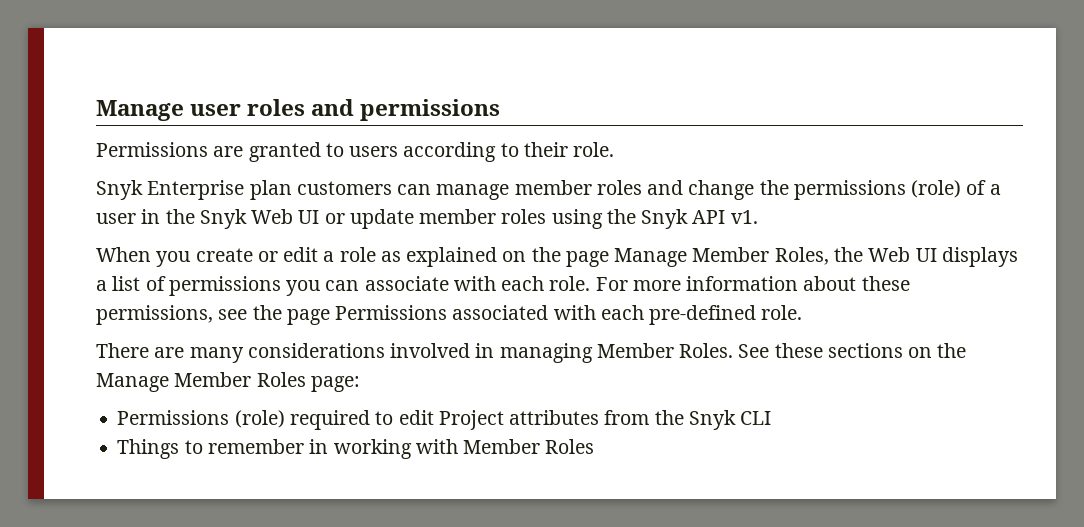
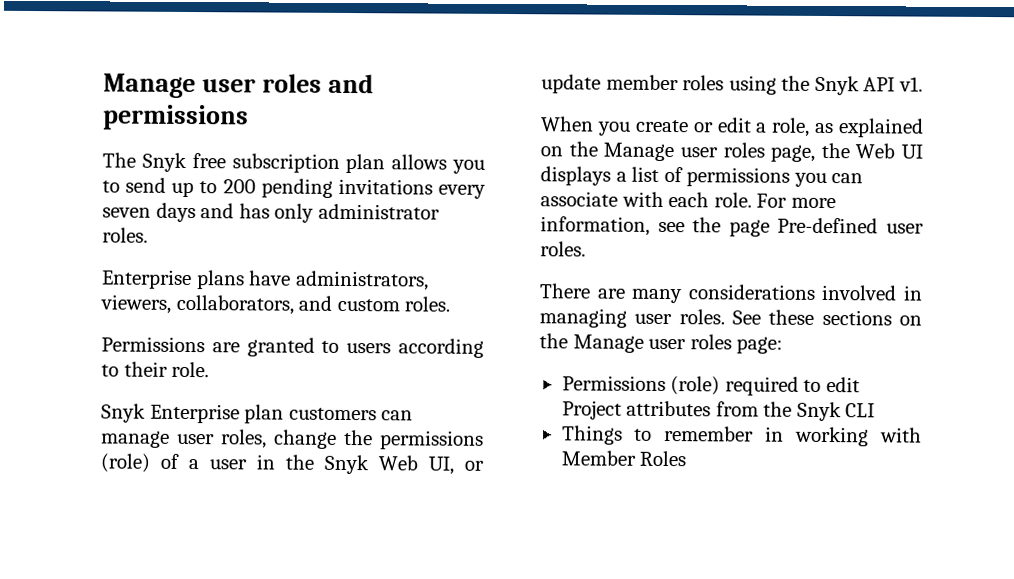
(501, 110) none -> [102,152,485,174] [102,177,486,199] [102,202,440,223] [102,227,148,243] [101,269,429,291] [100,294,451,315] // The Snyk free subscription plan allows you to send up to 200 pending invitations every seven days and has only administrator roles. // Enterprise plans have administrators, viewers, collaborators, and custom roles.
[514,180,684,195] member roles and -> [177,429,267,449] user roles,
[298,210,320,224] UI -> [428,456,454,475] UI,
[339,247,376,262] role -> [771,117,811,137] role,
[565,247,829,267] page Manage Member Roles, -> [603,142,816,162] Manage user roles page,
[686,276,910,291] [96,305,803,325] information about these permissions, see the page Permissions associated with each pre-defined role. -> [540,216,924,237] [540,241,586,257] information, see the page Pre-defined user roles.
[596,343,734,358] Member Roles. -> [634,309,725,325] user roles.
[174,372,306,387] Member Roles -> [648,334,732,350] user roles

